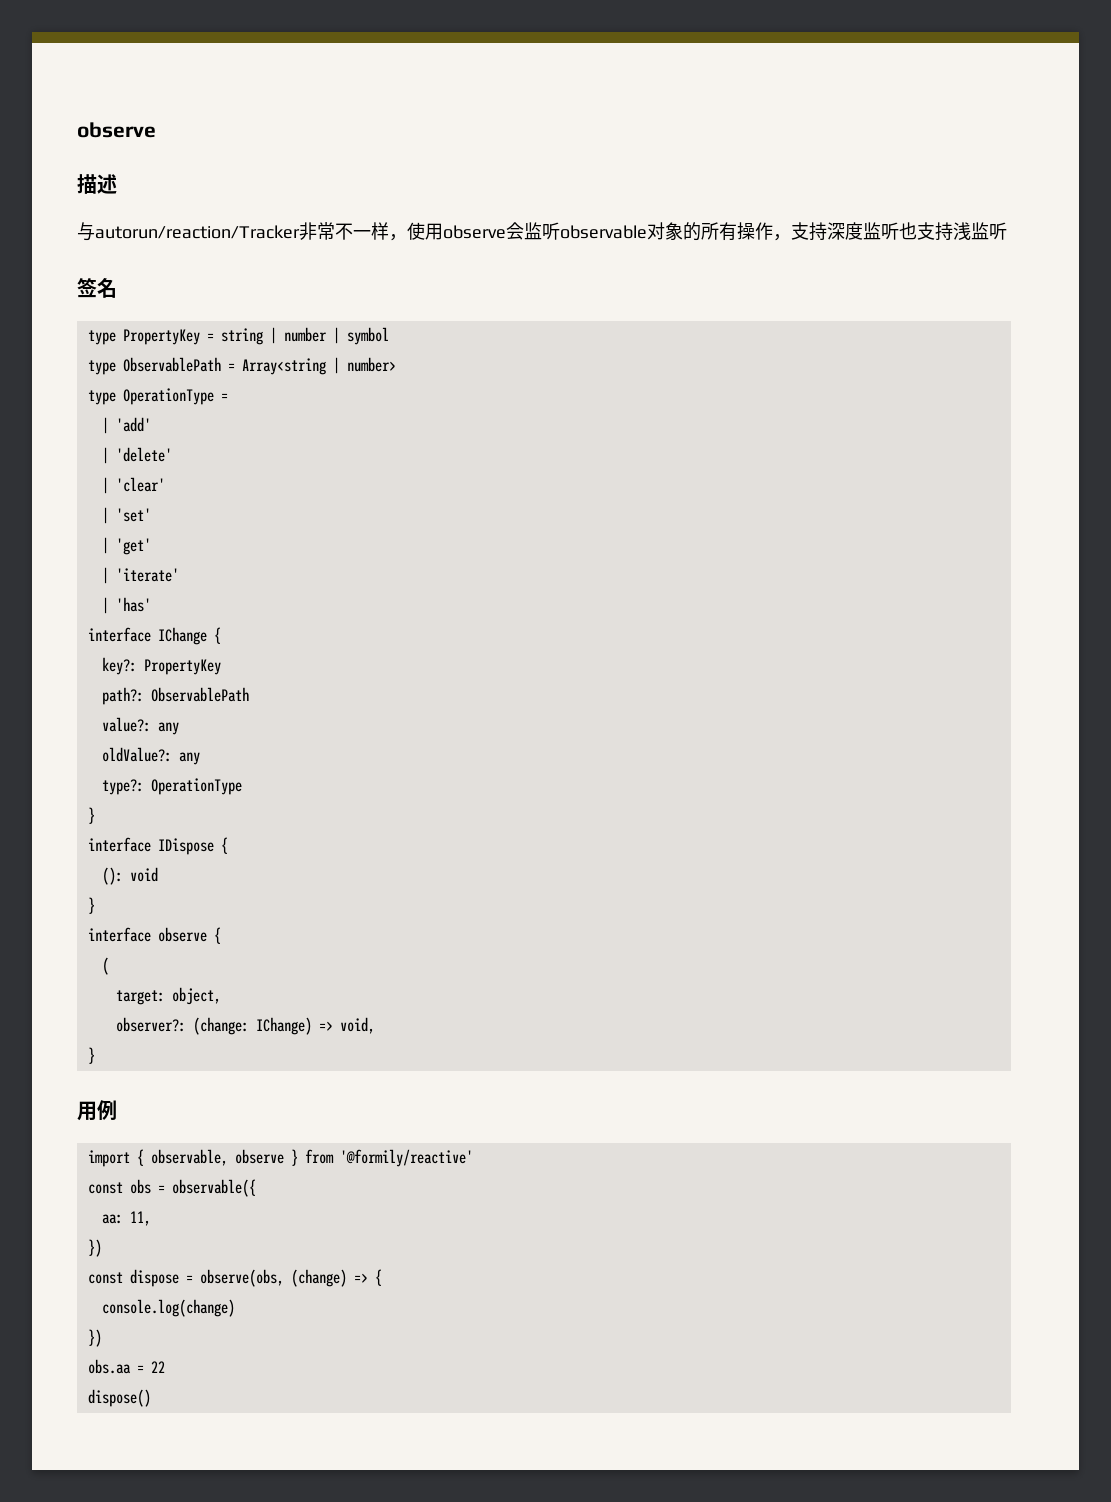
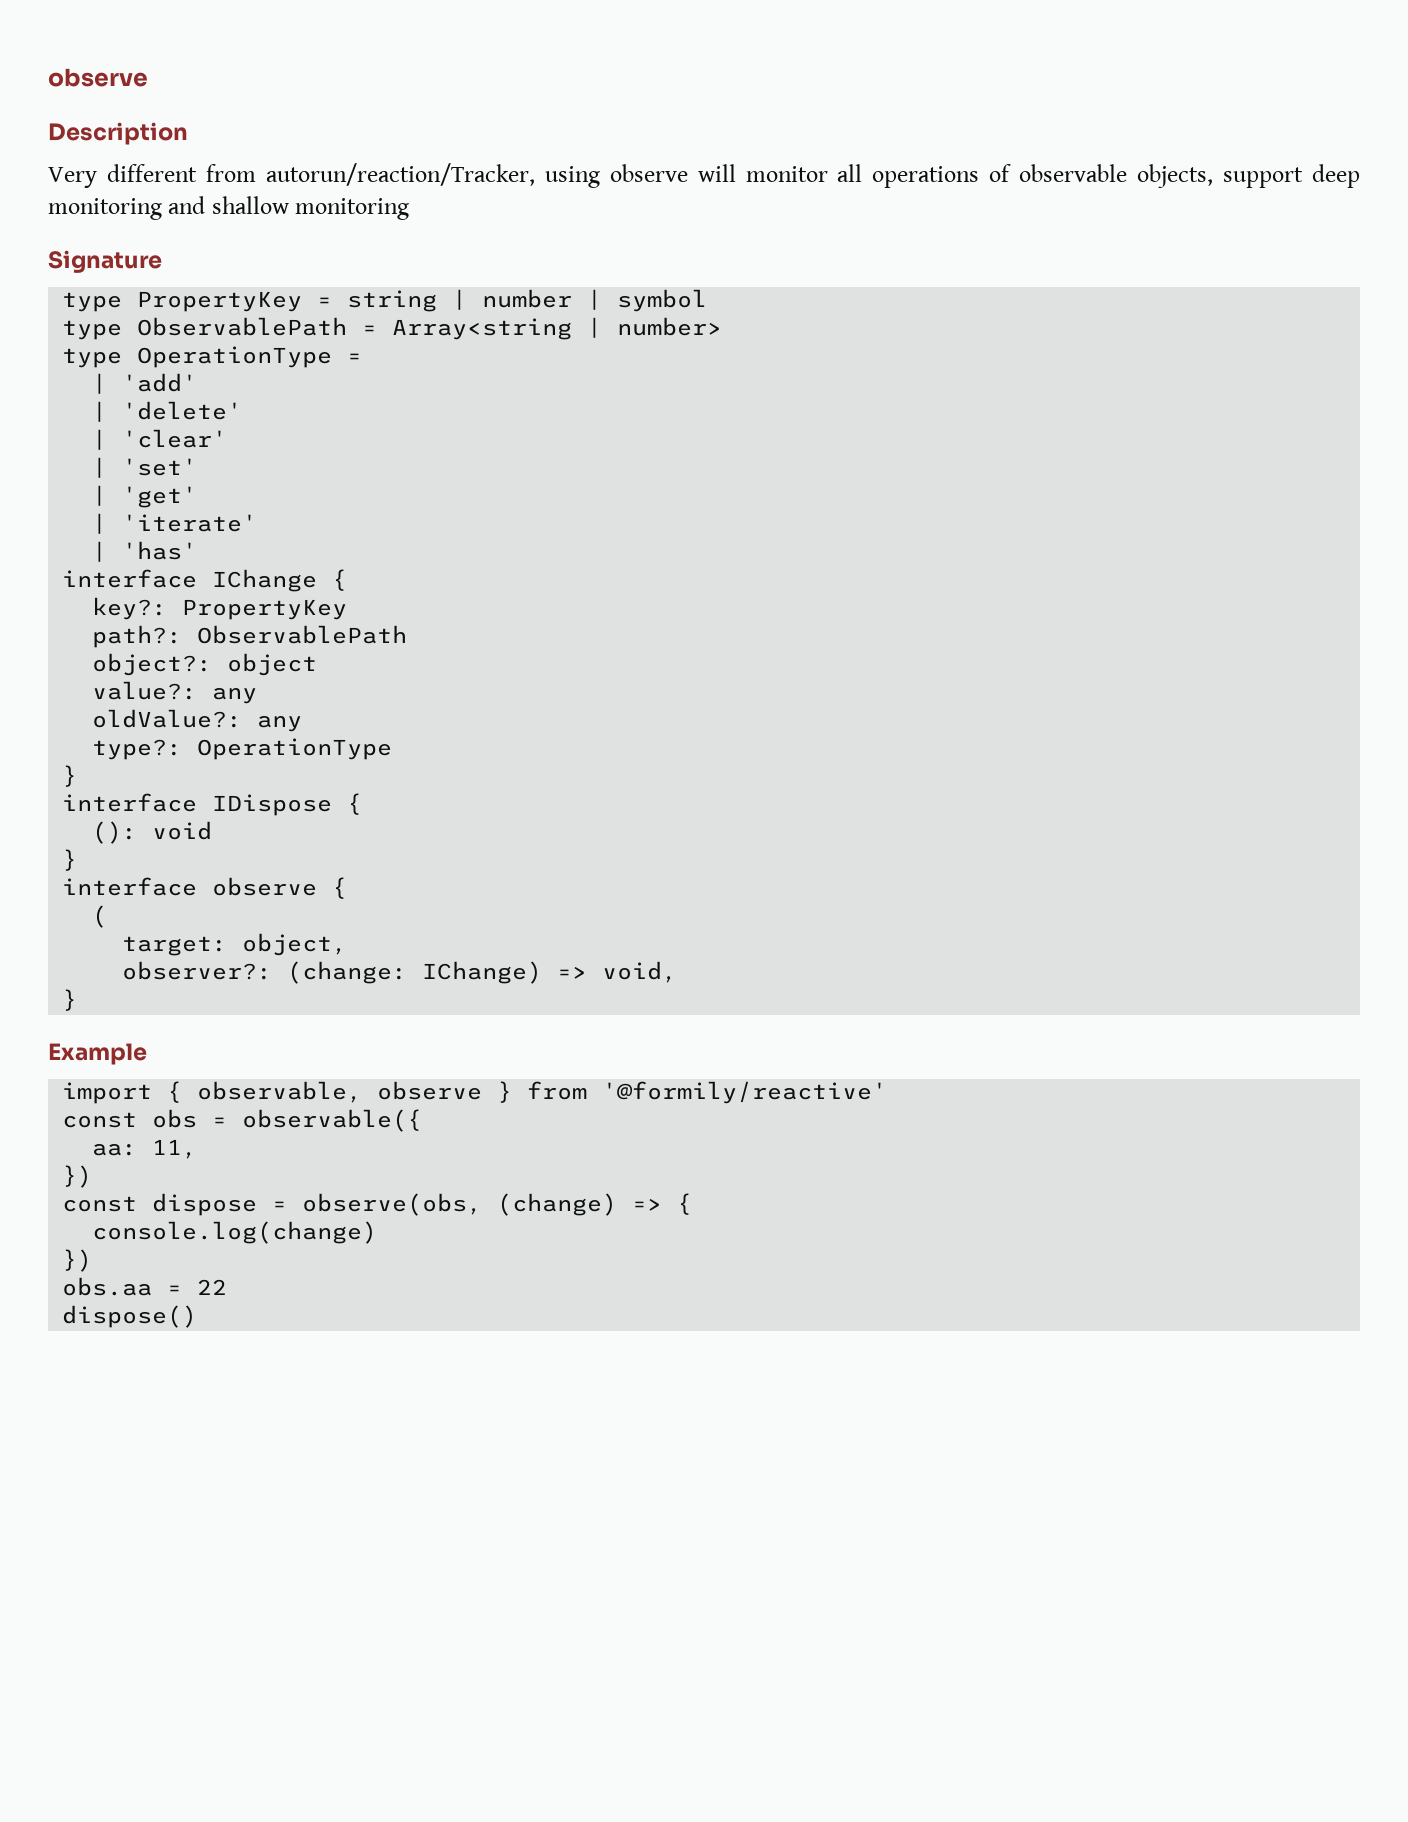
[77,174,117,194] [77,222,1007,241] [77,278,117,298] 描述 // 与autorun/reaction/Tracker非常不一样，使用observe会监听observable对象的所有操作，支持深度监听也支持浅监听 // 签名 -> [48,122,188,145] [48,163,1360,188] [48,196,410,220] [48,250,162,273] Description // Very different from autorun/reaction/Tracker, using observe will monitor all operations of observable objects, support deep monitoring and shallow monitoring // Signature
(249, 694) none -> [92,653,318,676] // object?: object
[77,1100,117,1121] 用例 -> [48,1043,147,1065] Example

